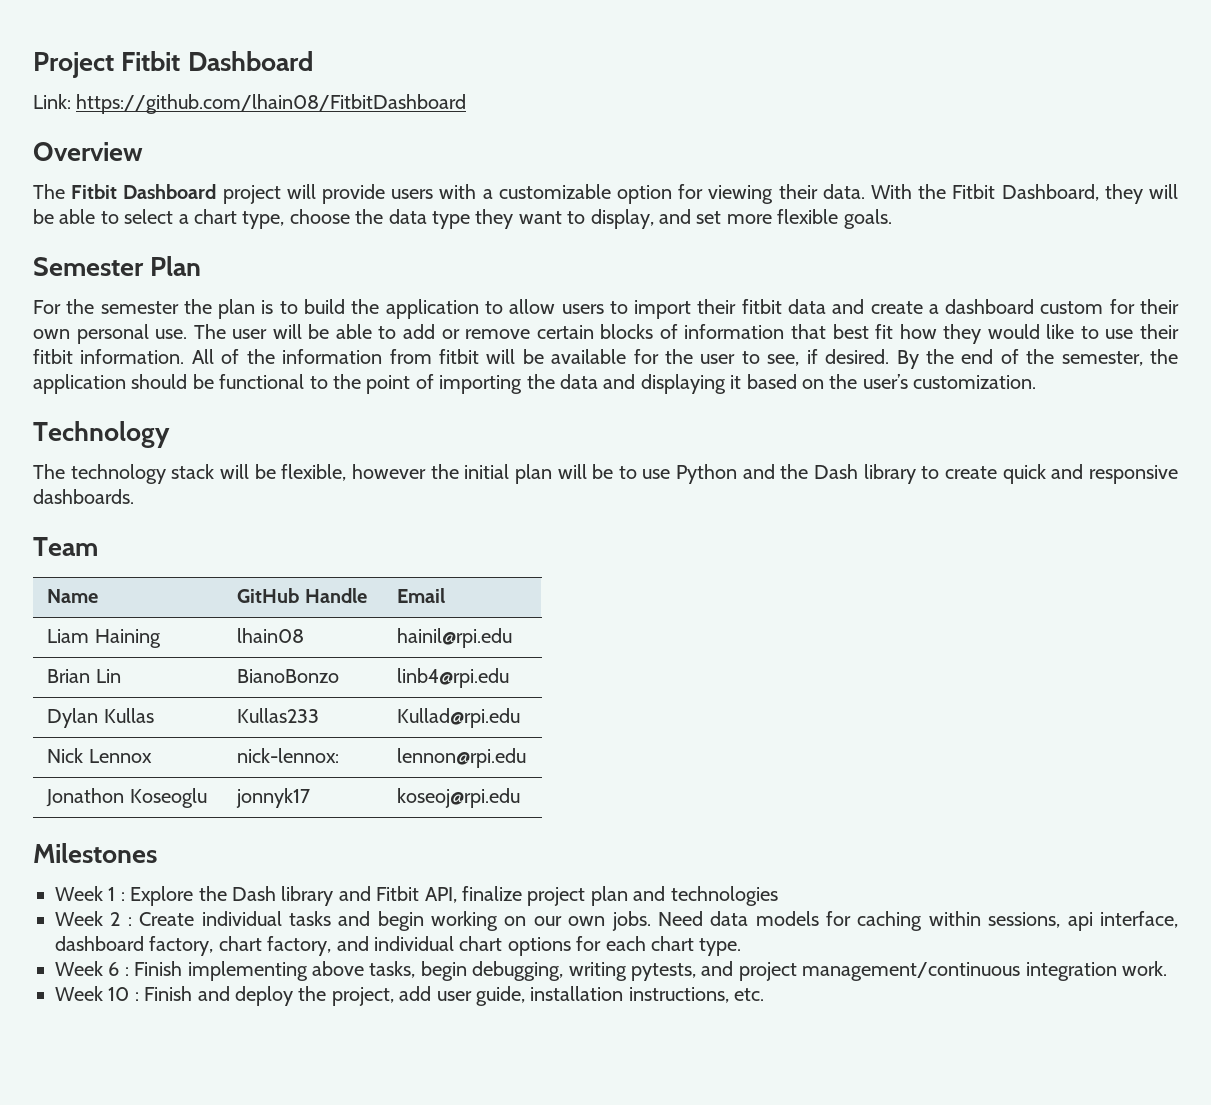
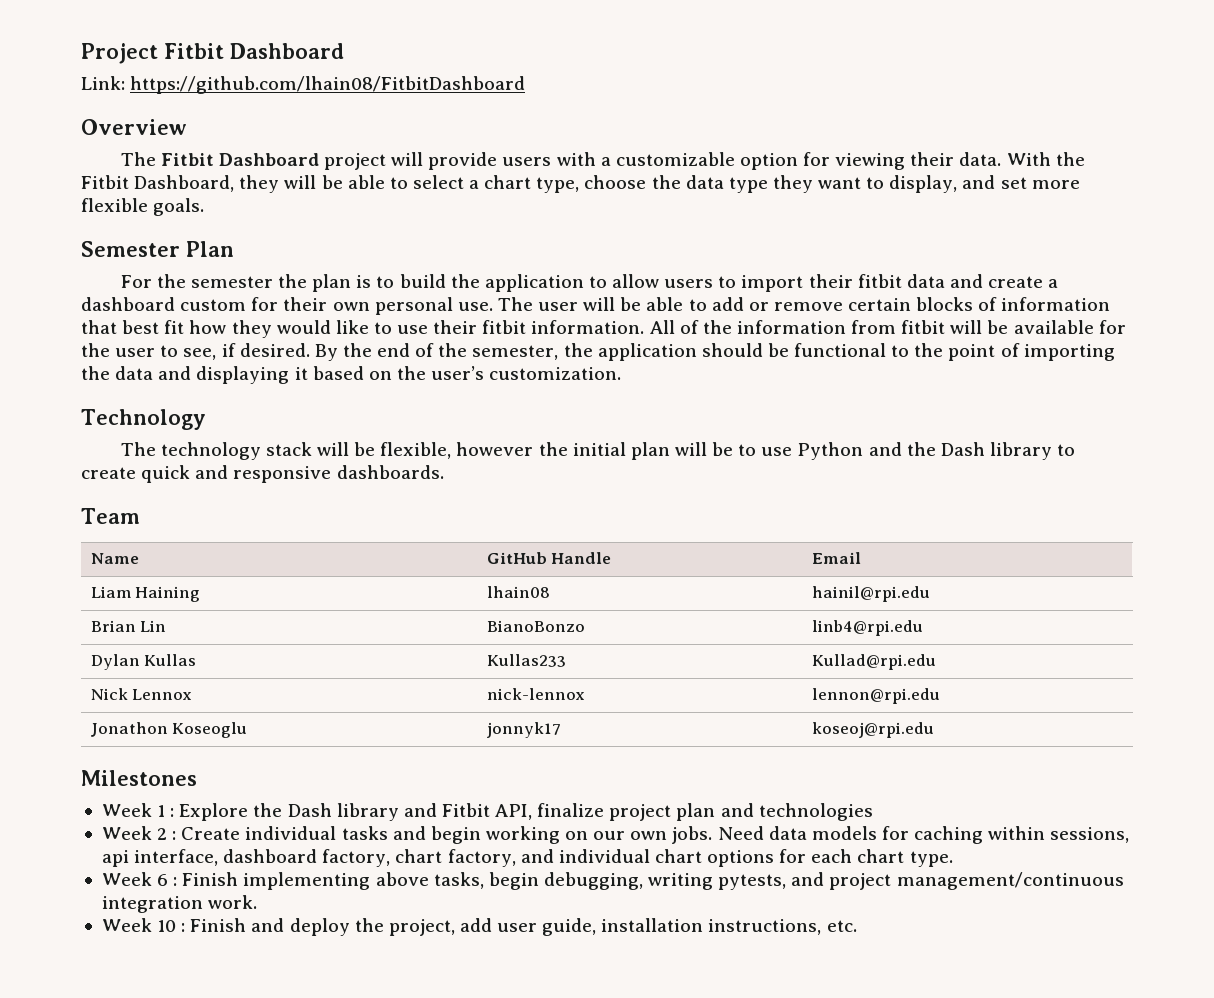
[237,748,340,763] nick-lennox: -> [486,688,585,700] nick-lennox

